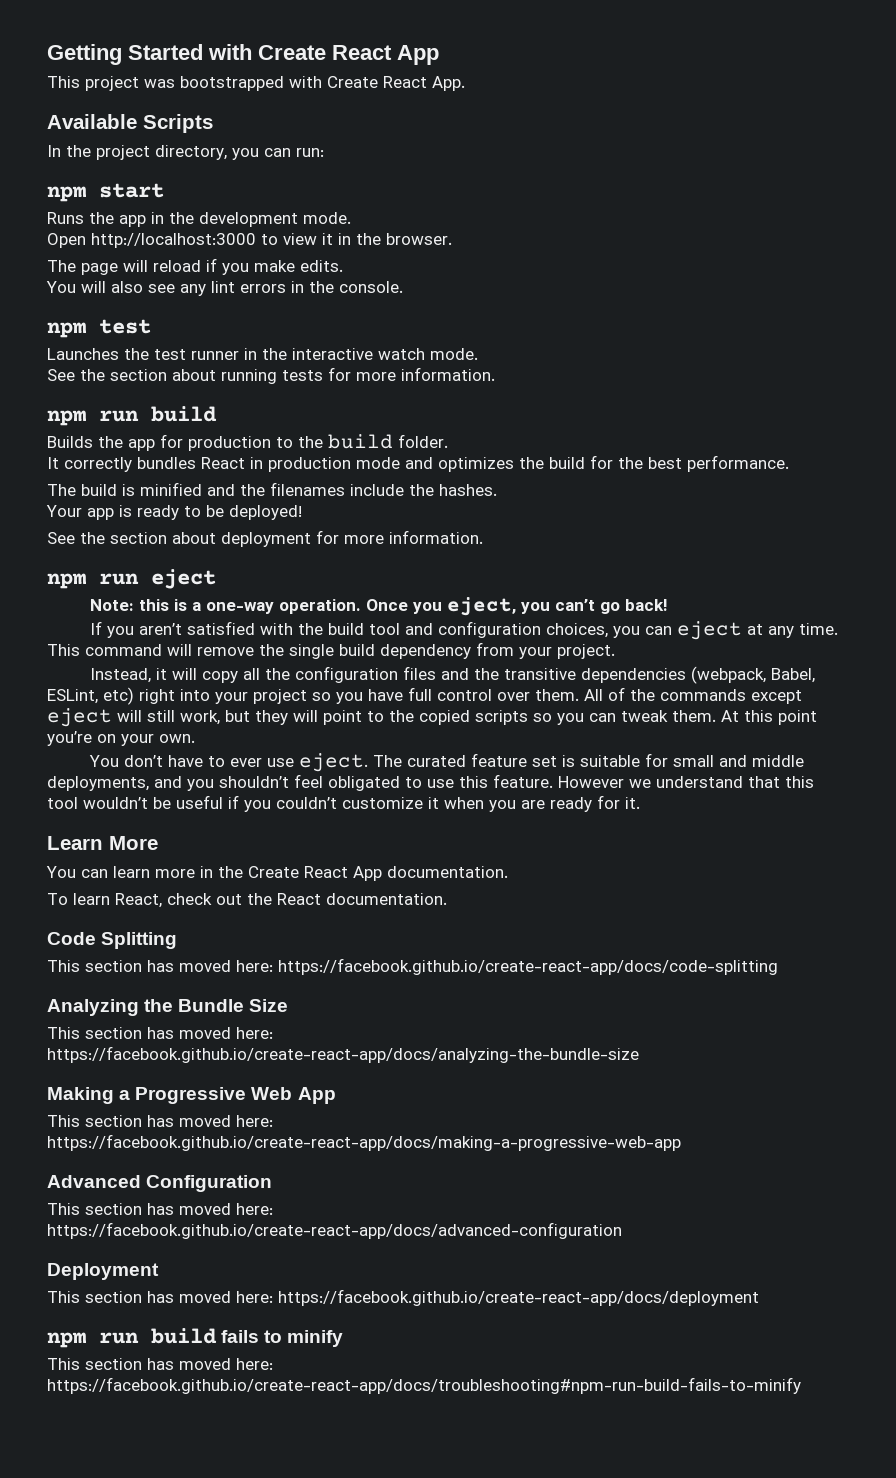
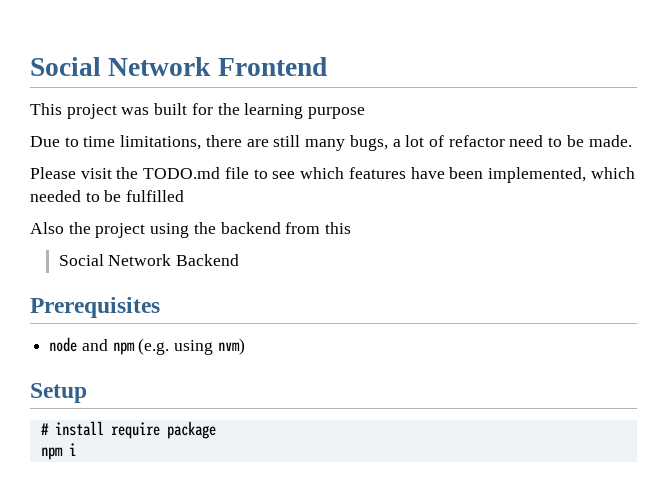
[47,44,439,65] [47,76,465,91] [47,114,213,133] [47,145,324,160] [47,183,164,202] [47,212,351,227] [47,233,452,248] [47,258,343,275] [46,281,403,296] [47,319,151,338] [47,348,478,360] [47,367,495,384] [47,406,217,426] [47,434,448,451] [47,455,789,472] [47,482,497,496] [46,505,302,520] [47,530,483,547] [47,569,216,589] [90,597,668,616] [90,621,839,640] [47,642,615,659] [90,666,816,684] [47,687,802,705] [47,708,817,727] [47,731,195,746] [89,753,805,772] [47,774,814,791] [47,795,640,812] [47,836,158,850] [46,866,508,881] [47,893,447,908] [47,932,178,949] [47,958,778,975] [47,999,289,1016] [47,1027,273,1039] [47,1046,639,1063] [47,1087,336,1104] [47,1115,273,1127] [47,1134,681,1151] [47,1175,273,1192] [47,1203,273,1215] [47,1222,622,1239] [47,1263,159,1280] [47,1289,759,1306] [47,1328,344,1348] [47,1358,273,1370] [47,1377,801,1394] Getting Started with Create React App // This project was bootstrapped with Create React App. // Available Scripts // In the project directory, you can run: // npm start // Runs the app in the development mode. // Open http://localhost:3000 to view it in the browser. // The page will reload if you make edits. // You will also see any lint errors in the console. // npm test // Launches the test runner in the interactive watch mode. // See the section about running tests for more information. // npm run build // Builds the app for production to the build folder. // It correctly bundles React in production mode and optimizes the build for the best performance. // The build is minified and the filenames include the hashes. // Your app is ready to be deployed! // See the section about deployment for more information. // npm run eject // Note: this is a one-way operation. Once you eject, you can’t go back! // If you aren’t satisfied with the build tool and configuration choices, you can eject at any time. This command will remove the single build dependency from your project. // Instead, it will copy all the configuration files and the transitive dependencies (webpack, Babel, ESLint, etc) right into your project so you have full control over them. All of the commands except eject will still work, but they will point to the copied scripts so you can tweak them. At this point you’re on your own. // You don’t have to ever use eject. The curated feature set is suitable for small and middle deployments, and you shouldn’t feel obligated to use this feature. However we understand that this tool wouldn’t be useful if you couldn’t customize it when you are ready for it. // Learn More // You can learn more in the Create React App documentation. // To learn React, check out the React documentation. // Code Splitting // This section has moved here: https://facebook.github.io/create-react-app/docs/code-splitting // Analyzing the Bundle Size // This section has moved here: https://facebook.github.io/create-react-app/docs/analyzing-the-bundle-size // Making a Progressive Web App // This section has moved here: https://facebook.github.io/create-react-app/docs/making-a-progressive-web-app // Advanced Configuration // This section has moved here: https://facebook.github.io/create-react-app/docs/advanced-configuration // Deployment // This section has moved here: https://facebook.github.io/create-react-app/docs/deployment // npm run build fails to minify // This section has moved here: https://facebook.github.io/create-react-app/docs/troubleshooting#npm-run-build-fails-to-minify -> [30,57,327,76] [30,103,366,119] [30,135,632,151] [30,167,635,183] [30,190,185,202] [30,222,352,238] [58,254,240,266] [30,297,160,318] [49,337,245,355] [30,383,87,403] [40,421,216,439] [40,443,76,460] Social Network Frontend // This project was built for the learning purpose // Due to time limitations, there are still many bugs, a lot of refactor need to be made. // Please visit the TODO.md file to see which features have been implemented, which needed to be fulfilled // Also the project using the backend from this // Social Network Backend // Prerequisites // node and npm (e.g. using nvm) // Setup // # install require package // npm i

